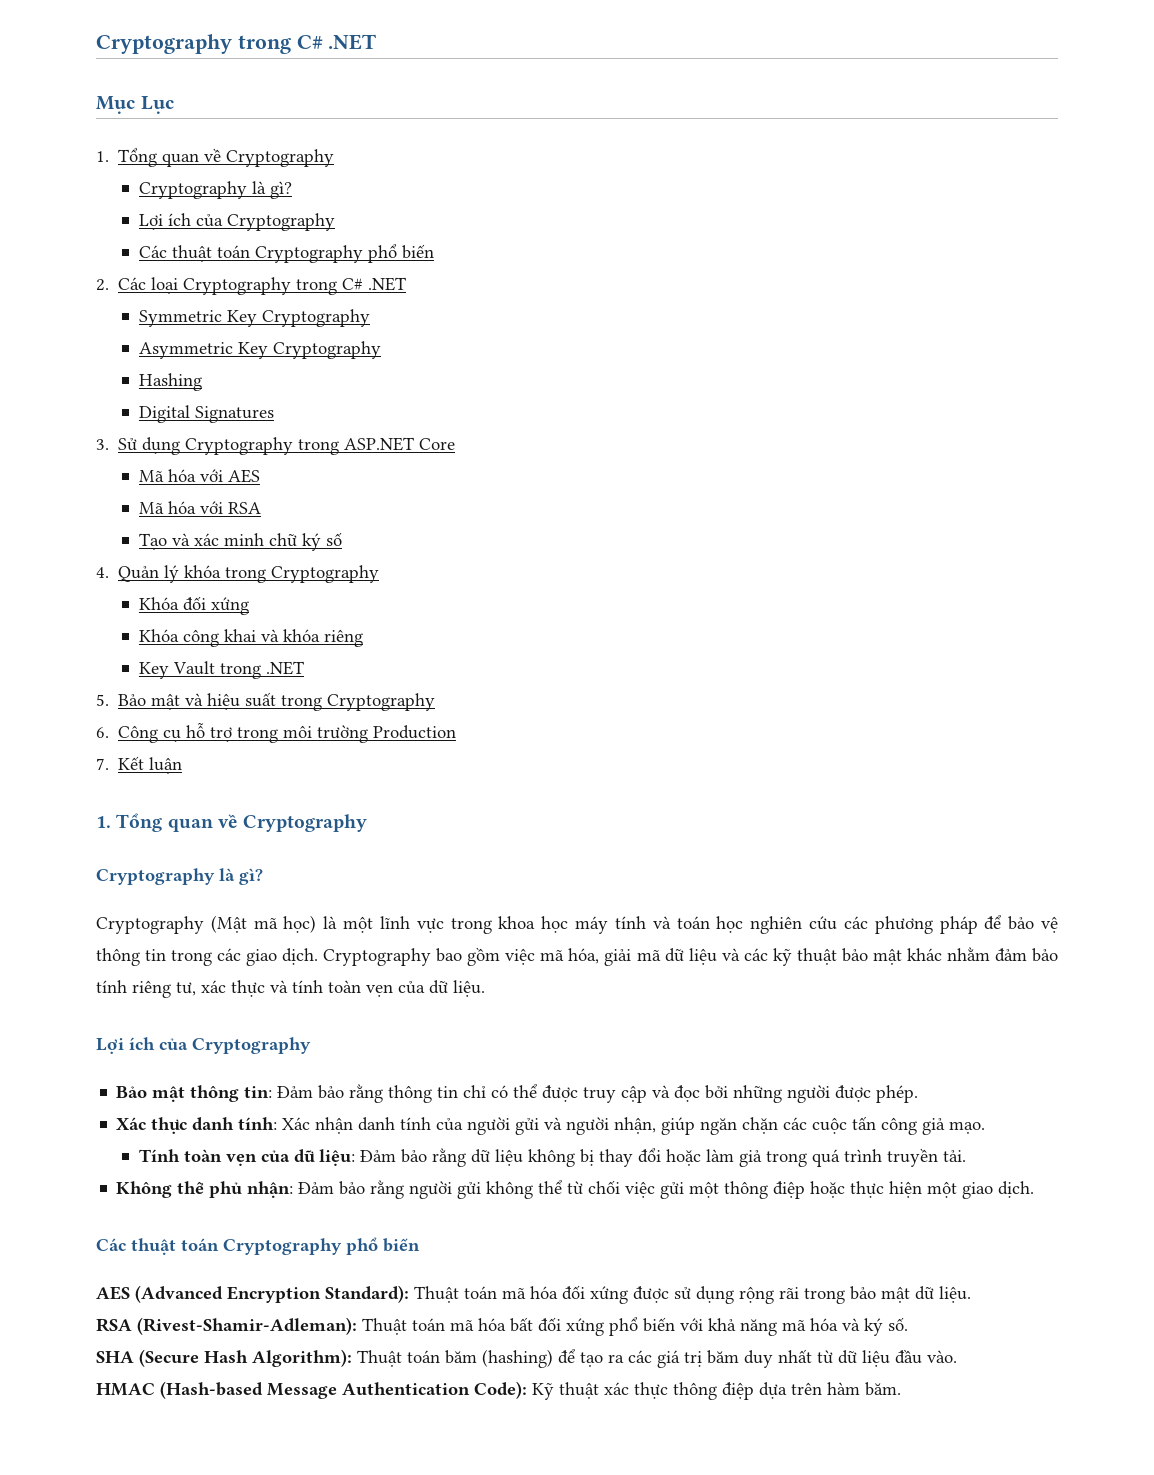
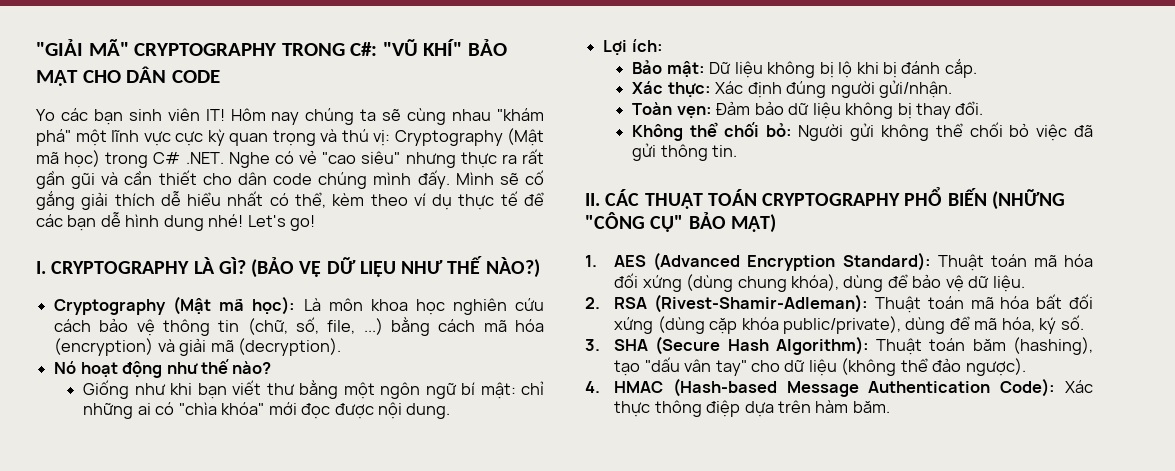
[96,34,377,54] [96,96,174,114] [96,148,335,167] [138,181,292,199] [138,213,335,231] [138,244,434,263] [96,277,407,295] [138,309,370,327] [138,341,381,359] [138,373,202,391] [138,405,274,423] [96,437,456,455] [138,469,260,483] [138,501,261,514] [138,532,342,551] [96,565,380,583] [138,596,249,615] [138,629,363,647] [138,661,304,679] [96,692,436,711] [96,723,457,743] [96,756,183,774] [96,813,368,832] [96,868,263,885] [96,915,1059,934] [96,947,1058,966] [96,980,485,998] [96,1037,311,1054] [116,1084,919,1103] [116,1116,986,1135] [138,1148,466,1167] Cryptography trong C# .NET // Mục Lục // 1. Tổng quan về Cryptography // Cryptography là gì? // Lợi ích của Cryptography // Các thuật toán Cryptography phổ biến // 2. Các loại Cryptography trong C# .NET // Symmetric Key Cryptography // Asymmetric Key Cryptography // Hashing // Digital Signatures // 3. Sử dụng Cryptography trong ASP.NET Core // Mã hóa với AES // Mã hóa với RSA // Tạo và xác minh chữ ký số // 4. Quản lý khóa trong Cryptography // Khóa đối xứng // Khóa công khai và khóa riêng // Key Vault trong .NET // 5. Bảo mật và hiệu suất trong Cryptography // 6. Công cụ hỗ trợ trong môi trường Production // 7. Kết luận // 1. Tổng quan về Cryptography // Cryptography là gì? // Cryptography (Mật mã học) là một lĩnh vực trong khoa học máy tính và toán học nghiên cứu các phương pháp để bảo vệ thông tin trong các giao dịch. Cryptography bao gồm việc mã hóa, giải mã dữ liệu và các kỹ thuật bảo mật khác nhằm đảm bảo tính riêng tư, xác thực và tính toàn vẹn của dữ liệu. // Lợi ích của Cryptography // Bảo mật thông tin: Đảm bảo rằng thông tin chỉ có thể được truy cập và đọc bởi những người được phép. // Xác thực danh tính: Xác nhận danh tính của người gửi và người nhận, giúp ngăn chặn các cuộc tấn công giả mạo. // Tính toàn vẹn của dữ liệu: Đảm bảo rằng -> [36,39,507,56] [36,66,220,86] [36,108,544,125] [36,128,544,146] [36,149,544,168] [36,170,544,189] [36,191,544,210] [36,212,316,231] [36,256,540,278] [54,296,544,315] [54,317,544,336] [54,338,341,356] [54,359,272,378] [83,380,544,399] [83,402,451,419] [603,39,663,55] [632,59,977,78] [632,80,953,98] [632,101,784,118] "GIẢI MÃ" CRYPTOGRAPHY TRONG C#: "VŨ KHÍ" BẢO MẬT CHO DÂN CODE // Yo các bạn sinh viên IT! Hôm nay chúng ta sẽ cùng nhau "khám phá" một lĩnh vực cực kỳ quan trọng và thú vị: Cryptography (Mật mã học) trong C# .NET. Nghe có vẻ "cao siêu" nhưng thực ra rất gần gũi và cần thiết cho dân code chúng mình đấy. Mình sẽ cố gắng giải thích dễ hiểu nhất có thể, kèm theo ví dụ thực tế để các bạn dễ hình dung nhé! Let's go! // I. CRYPTOGRAPHY LÀ GÌ? (BẢO VỆ DỮ LIỆU NHƯ THẾ NÀO?) // Cryptography (Mật mã học): Là môn khoa học nghiên cứu cách bảo vệ thông tin (chữ, số, file, ...) bằng cách mã hóa (encryption) và giải mã (decryption). // Nó hoạt động như thế nào? // Giống như khi bạn viết thư bằng một ngôn ngữ bí mật: chỉ những ai có "chìa khóa" mới đọc được nội dung. // Lợi ích: // Bảo mật: Dữ liệu không bị lộ khi bị đánh cắp. // Xác thực: Xác định đúng người gửi/nhận. // Toàn vẹn: Đảm bảo
[637,1148,966,1167] [116,1180,1035,1199] [96,1237,420,1255] đổi hoặc làm giả trong quá trình truyền tải. // Không thể phủ nhận: Đảm bảo rằng người gửi không thể từ chối việc gửi một thông điệp hoặc thực hiện một giao dịch. // Các thuật toán Cryptography phổ biến // -> [955,101,984,115] [632,122,1093,141] [632,143,738,161] [585,187,1065,210] [585,212,776,233] [585,255,597,267] đổi. // Không thể chối bỏ: Người gửi không thể chối bỏ việc đã gửi thông tin. // II. CÁC THUẬT TOÁN CRYPTOGRAPHY PHỔ BIẾN (NHỮNG "CÔNG CỤ" BẢO MẬT) // 1.
[633,1286,971,1304] được sử dụng rộng rãi trong bảo mật dữ liệu. // -> [686,274,1025,292] [585,297,600,309] (dùng chung khóa), dùng để bảo vệ dữ liệu. // 2.
[609,1317,860,1336] phổ biến với khả năng mã hóa và -> [657,316,1035,334] (dùng cặp khóa public/private), dùng để mã hóa,
(908, 1324) none -> [585,339,600,351] 3.
[482,1349,957,1368] (hashing) để tạo ra các giá trị băm duy nhất từ dữ liệu đầu vào. // -> [1013,337,1093,355] [614,357,1026,376] [585,381,600,393] (hashing), tạo "dấu vân tay" cho dữ liệu (không thể đảo ngược). // 4.
[532,1382,629,1400] Kỹ thuật xác -> [1065,380,1093,393] Xác

